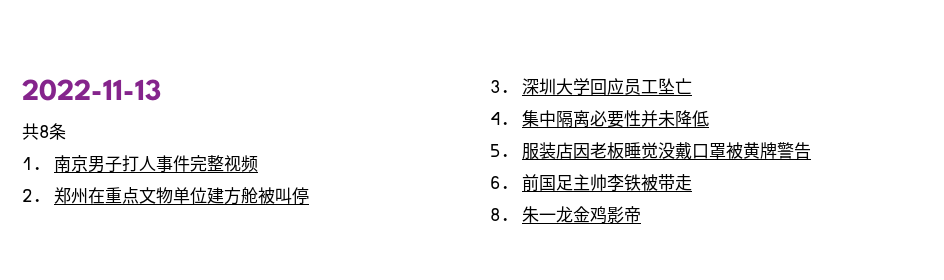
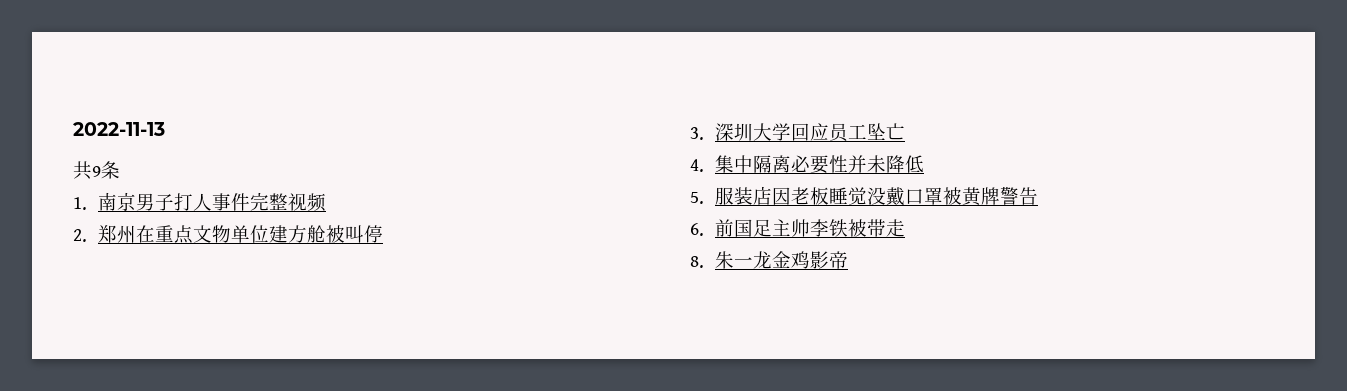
[39,125,49,138] 8 -> [92,166,101,177] 9

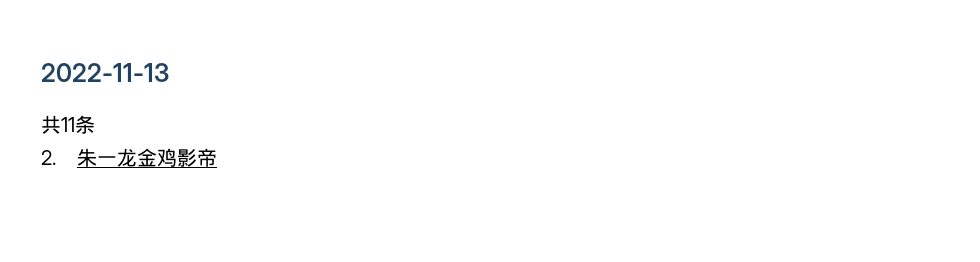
[92,166,101,177] 9 -> [61,117,75,132] 11
[73,192,327,212] [73,225,384,244] [690,123,906,142] [690,155,925,174] [690,186,1039,206] [690,219,906,237] [690,256,704,268] 1.南京男子打人事件完整视频 // 2.郑州在重点文物单位建方舱被叫停 // 3.深圳大学回应员工坠亡 // 4.集中隔离必要性并未降低 // 5.服装店因老板睡觉没戴口罩被黄牌警告 // 6.前国足主帅李铁被带走 // 8. -> [41,150,56,165] 2.

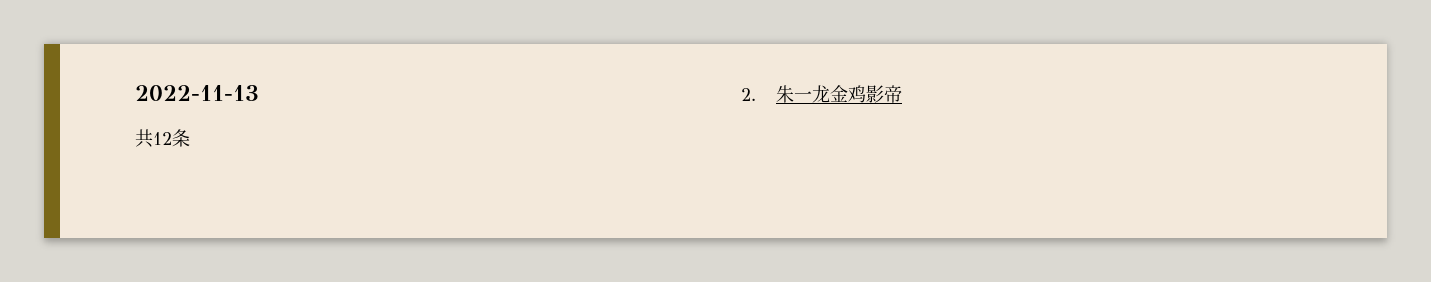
[61,117,75,132] 11 -> [153,132,172,145] 12

